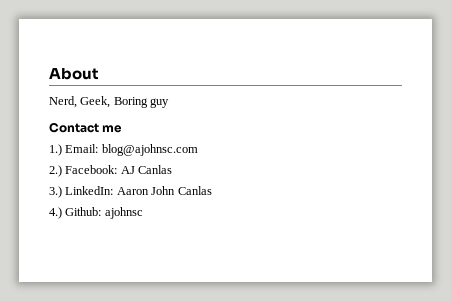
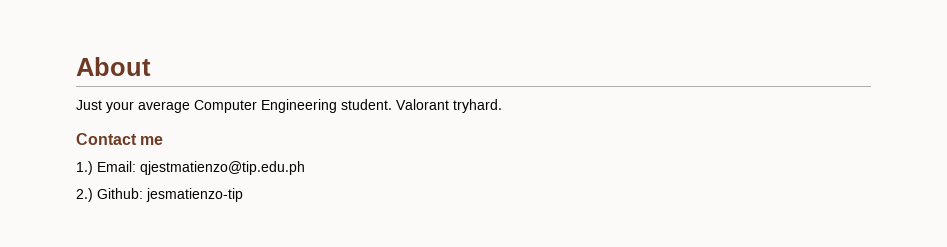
[49,96,170,108] Nerd, Geek, Boring guy -> [76,99,502,113] Just your average Computer Engineering student. Valorant tryhard.
[101,144,198,156] blog@ajohnsc.com -> [140,161,305,175] qjestmatienzo@tip.edu.ph
[65,165,173,174] [49,186,212,198] [49,207,143,219] Facebook: AJ Canlas // 3.) LinkedIn: Aaron John Canlas // 4.) Github: ajohnsc -> [97,188,243,202] Github: jesmatienzo-tip

